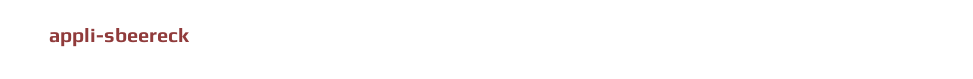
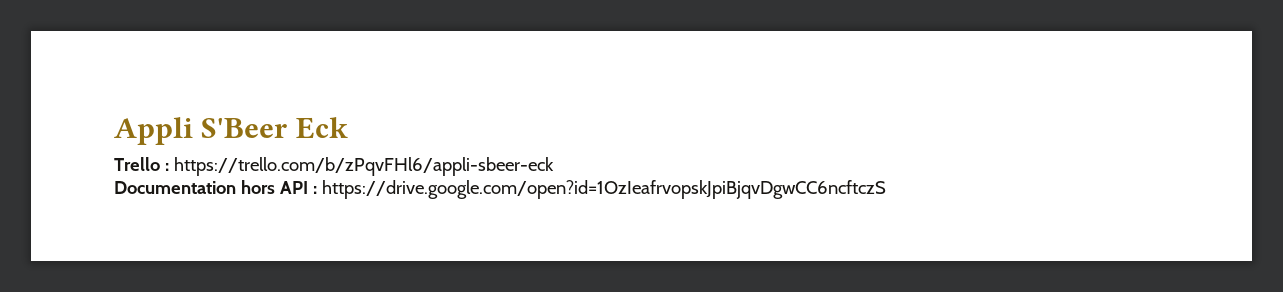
[49,28,190,47] appli-sbeereck -> [114,117,348,145] [114,157,554,176] [114,180,886,199] Appli S'Beer Eck // Trello : https://trello.com/b/zPqvFHl6/appli-sbeer-eck // Documentation hors API : https://drive.google.com/open?id=1OzIeafrvopskJpiBjqvDgwCC6ncftczS

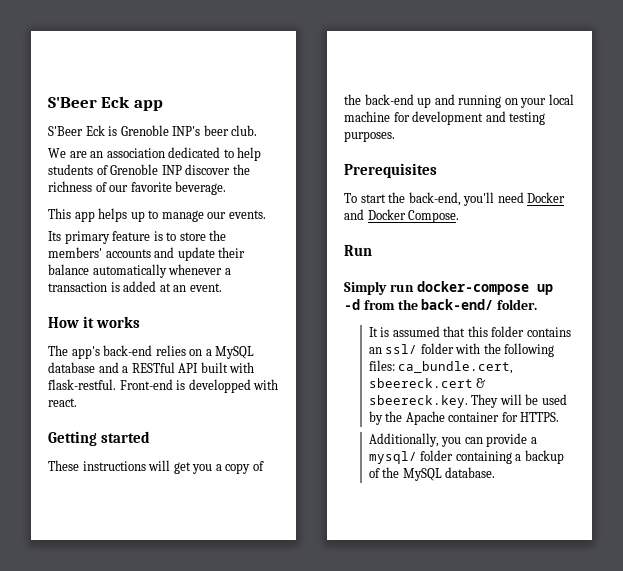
[114,117,348,145] [114,157,554,176] [114,180,886,199] Appli S'Beer Eck // Trello : https://trello.com/b/zPqvFHl6/appli-sbeer-eck // Documentation hors API : https://drive.google.com/open?id=1OzIeafrvopskJpiBjqvDgwCC6ncftczS -> [48,96,163,111] [48,125,258,136] [48,147,262,161] [48,164,250,175] [48,181,227,195] [48,208,266,222] [48,230,227,244] [48,247,246,261] [48,264,231,278] [48,281,222,292] [48,316,141,328] [48,345,255,359] [48,362,255,373] [48,379,279,393] [48,398,77,407] [48,431,151,446] [48,460,264,474] [344,94,574,108] [344,111,546,125] [344,131,395,142] [344,163,437,178] [344,192,566,206] [344,209,460,223] [344,245,372,256] [344,281,553,295] [344,299,538,310] [368,326,571,337] [368,343,555,357] [368,360,514,374] [368,378,486,388] [368,394,567,408] [368,411,560,425] [368,433,537,447] [368,450,564,464] [368,467,496,481] S'Beer Eck app // S'Beer Eck is Grenoble INP's beer club. // We are an association dedicated to help students of Grenoble INP discover the richness of our favorite beverage. // This app helps up to manage our events. // Its primary feature is to store the members' accounts and update their balance automatically whenever a transaction is added at an event. // How it works // The app's back-end relies on a MySQL database and a RESTful API built with flask-restful. Front-end is developped with react. // Getting started // These instructions will get you a copy of the back-end up and running on your local machine for development and testing purposes. // Prerequisites // To start the back-end, you'll need Docker and Docker Compose. // Run // Simply run docker-compose up -d from the back-end/ folder. // It is assumed that this folder contains an ssl/ folder with the following files: ca_bundle.cert, sbeereck.cert & sbeereck.key. They will be used by the Apache container for HTTPS. // Additionally, you can provide a mysql/ folder containing a backup of the MySQL database.

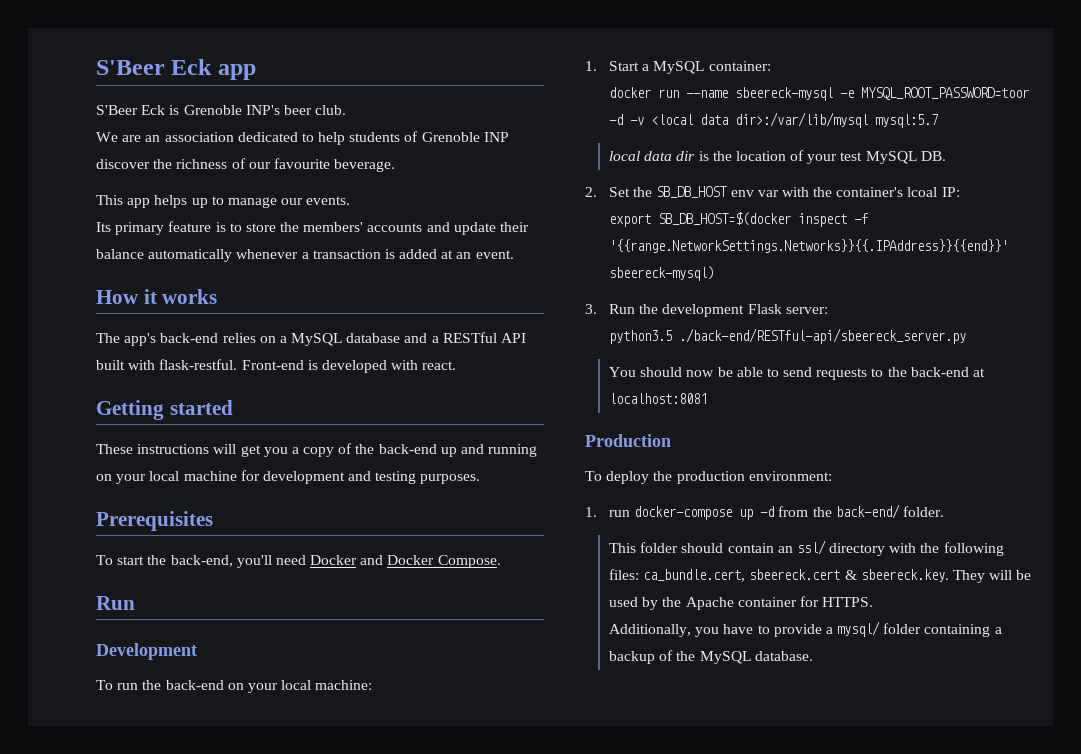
[130,182,172,192] favorite -> [273,158,330,169] favourite
[188,379,251,393] developped -> [321,360,387,373] developed
[344,281,387,295] Simply -> [96,643,197,660] [96,680,373,693] [585,61,771,74] [608,87,1029,101] [608,112,938,128] [608,150,946,164] [585,186,960,198] [608,212,868,227] [608,239,1008,253] [608,266,714,281] [585,304,828,317] [608,328,966,344] [608,367,985,380] [608,393,707,404] [585,434,671,447] [585,471,832,484] [585,507,597,517] Development // To run the back-end on your local machine: // 1. Start a MySQL container: // docker run --name sbeereck-mysql -e MYSQL_ROOT_PASSWORD=toor -d -v <local data dir>:/var/lib/mysql mysql:5.7 // local data dir is the location of your test MySQL DB. // 2. Set the SB_DB_HOST env var with the container's lcoal IP: // export SB_DB_HOST=$(docker inspect -f '{{range.NetworkSettings.Networks}}{{.IPAddress}}{{end}}' sbeereck-mysql) // 3. Run the development Flask server: // python3.5 ./back-end/RESTful-api/sbeereck_server.py // You should now be able to send requests to the back-end at localhost:8081 // Production // To deploy the production environment: // 1.
[368,326,571,337] It is assumed that this folder contains -> [608,542,774,553] This folder should contain
[420,343,454,354] folder -> [829,543,886,556] directory
[464,437,483,444] can -> [723,624,770,634] have to

